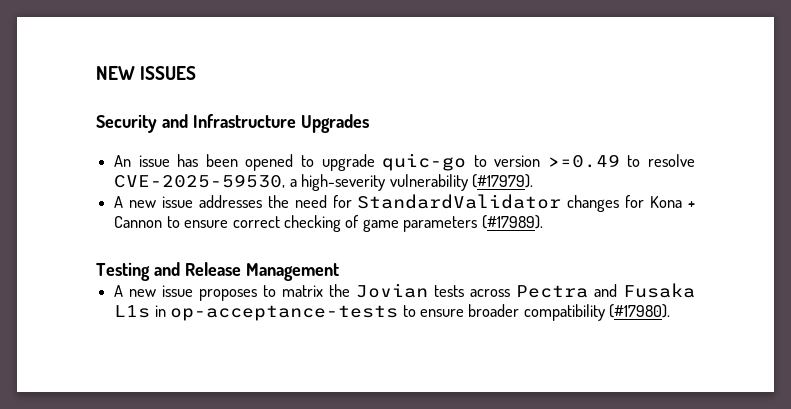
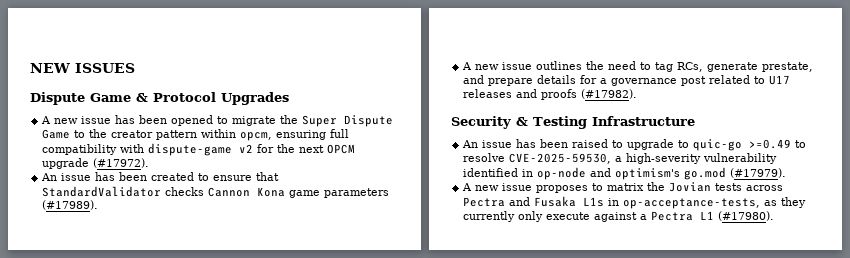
[96,114,369,133] [114,153,541,171] Security and Infrastructure Upgrades // An issue has been opened to upgrade quic-go to version -> [30,92,289,105] [41,115,394,127] [42,129,350,141] [42,143,356,156] [42,158,150,169] [41,172,280,181] [42,186,390,198] [42,200,99,210] [462,61,814,72] [463,75,791,86] [463,89,638,100] [451,116,695,129] [462,139,743,151] Dispute Game & Protocol Upgrades // A new issue has been opened to migrate the Super Dispute Game to the creator pattern within opcm, ensuring full compatibility with dispute-game v2 for the next OPCM upgrade (#17972). // An issue has been created to ensure that StandardValidator checks Cannon Kona game parameters (#17989). // A new issue outlines the need to tag RCs, generate prestate, and prepare details for a governance post related to U17 releases and proofs (#17982). // Security & Testing Infrastructure // An issue has been raised to upgrade to quic-go
[471,174,533,188] [114,194,695,212] [114,215,543,232] [96,262,339,281] (#17979). // A new issue addresses the need for StandardValidator changes for Kona + Cannon to ensure correct checking of game parameters (#17989). // Testing and Release Management -> [463,167,787,180] identified in op-node and optimism's go.mod (#17979).
[170,304,605,321] op-acceptance-tests to ensure broader compatibility -> [623,197,807,209] [463,211,715,222] op-acceptance-tests, as they currently only execute against a Pectra L1

